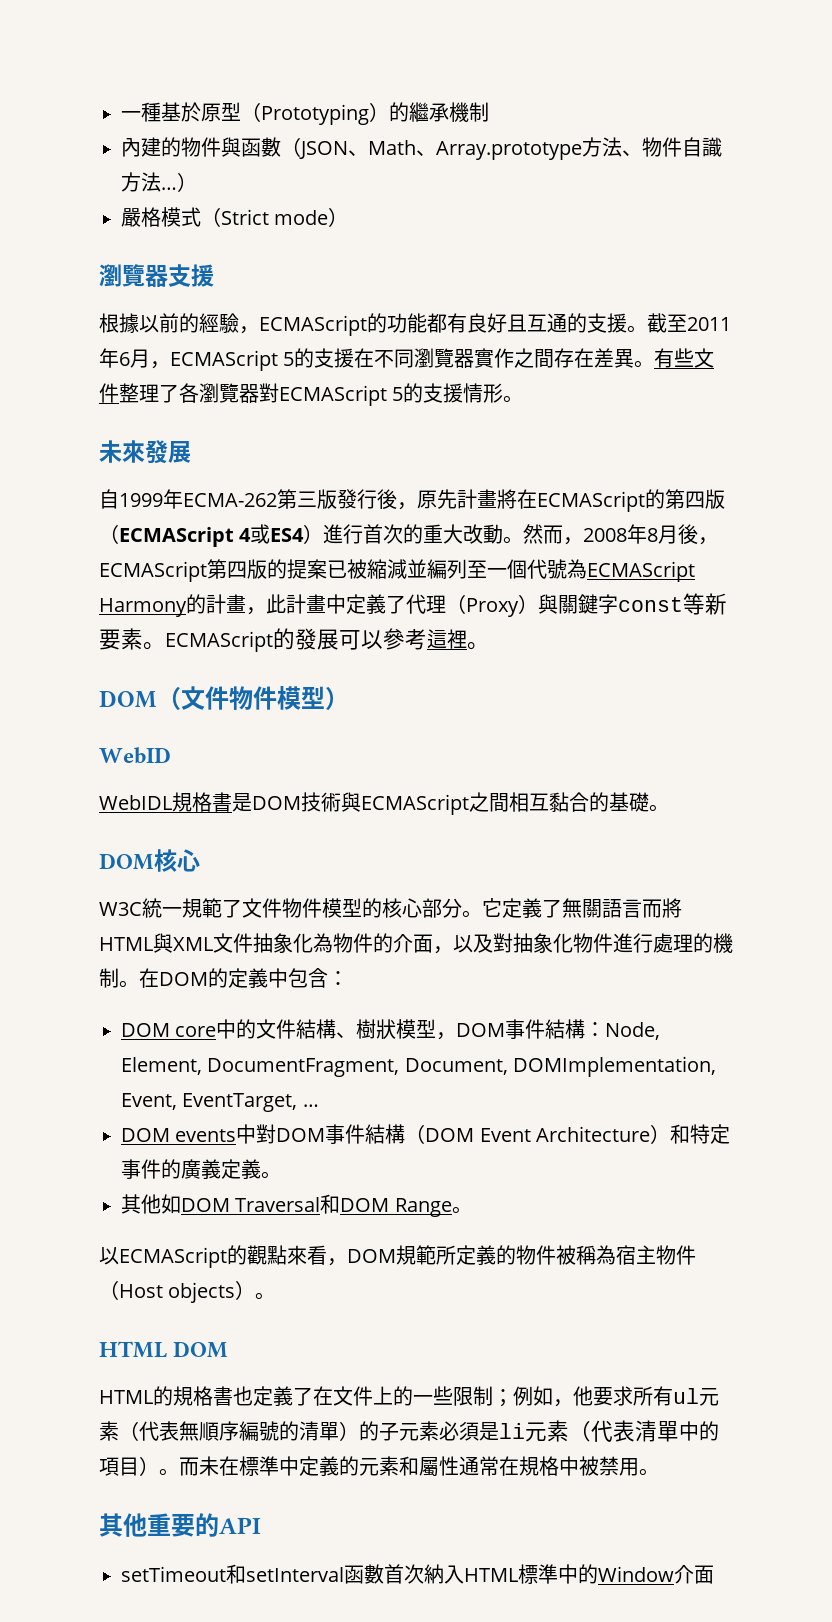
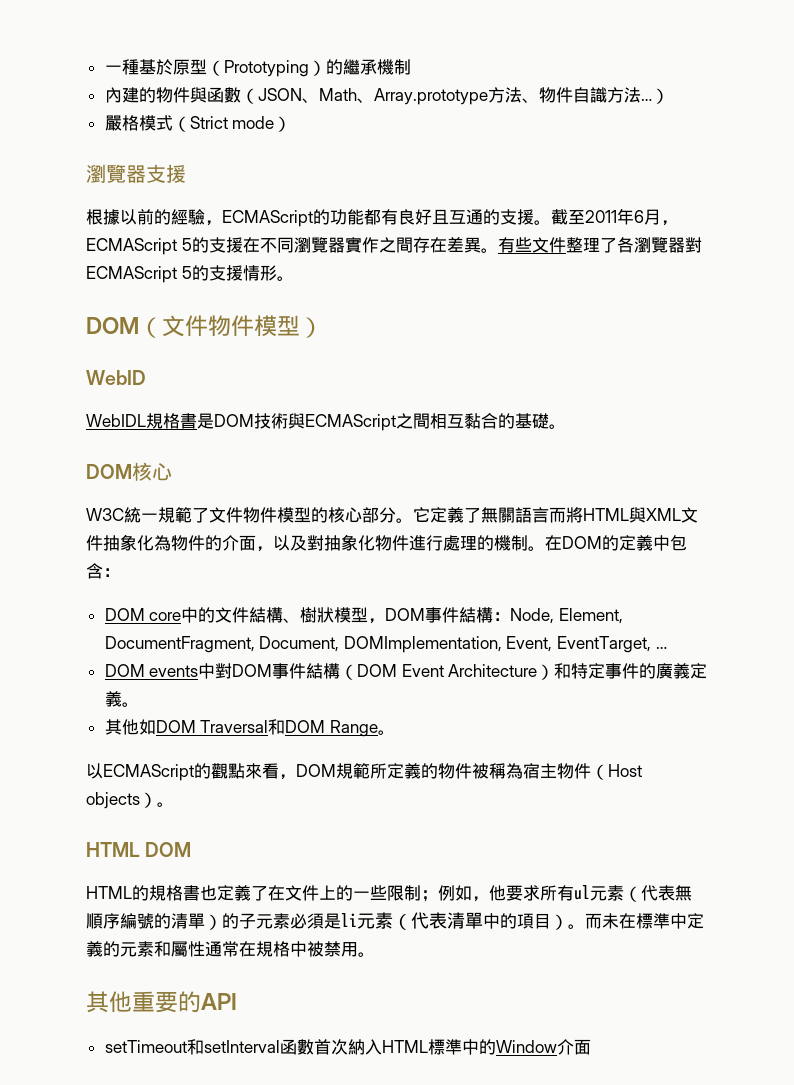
[99,440,191,464] [99,489,725,512] [99,524,719,547] [99,559,695,582] [99,593,727,617] [99,628,489,652] // 未來發展 // 自1999年ECMA-262第三版發行後，原先計畫將在ECMAScript的第四版（ECMAScript 4或ES4）進行首次的重大改動。然而，2008年8月後，ECMAScript第四版的提案已被縮減並編列至一個代號為ECMAScript Harmony的計畫，此計畫中定義了代理（Proxy）與關鍵字const等新要素。ECMAScript的發展可以參考這裡。 -> (294, 278) none

